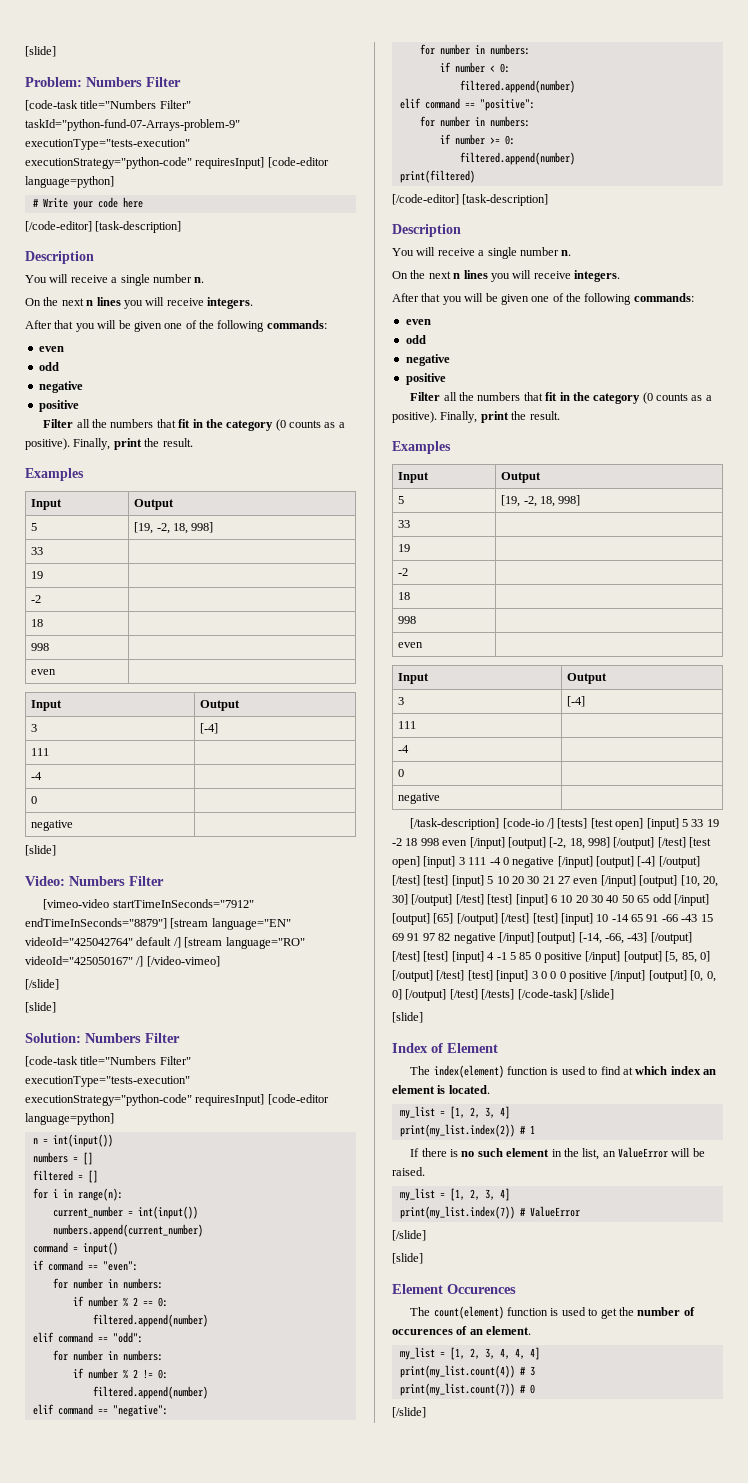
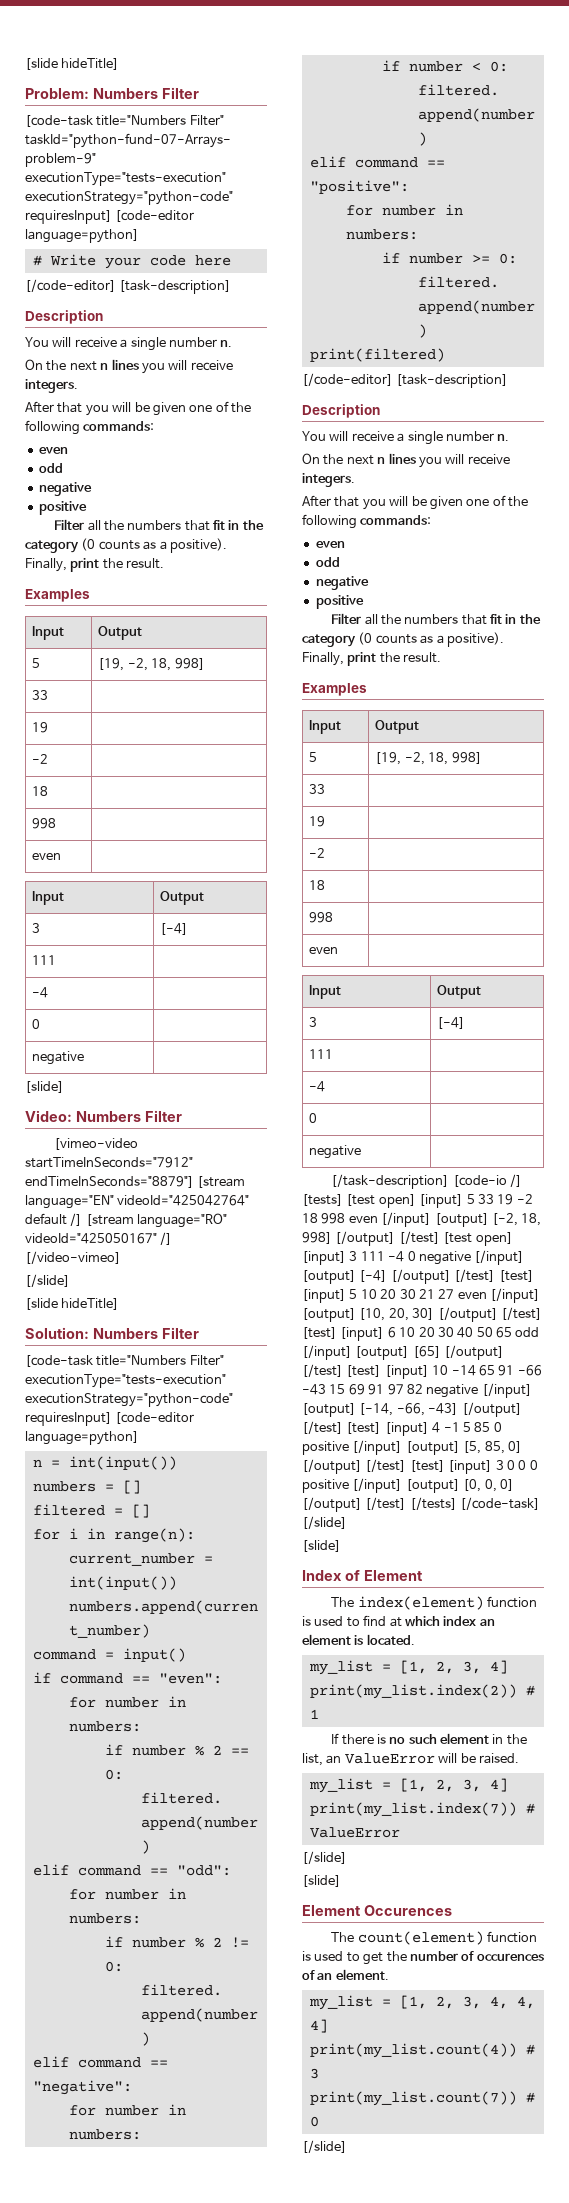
[25,46,56,57] [slide] -> [25,58,120,70] [slide hideTitle]
[25,1002,56,1013] [slide] -> [25,1298,120,1310] [slide hideTitle]

